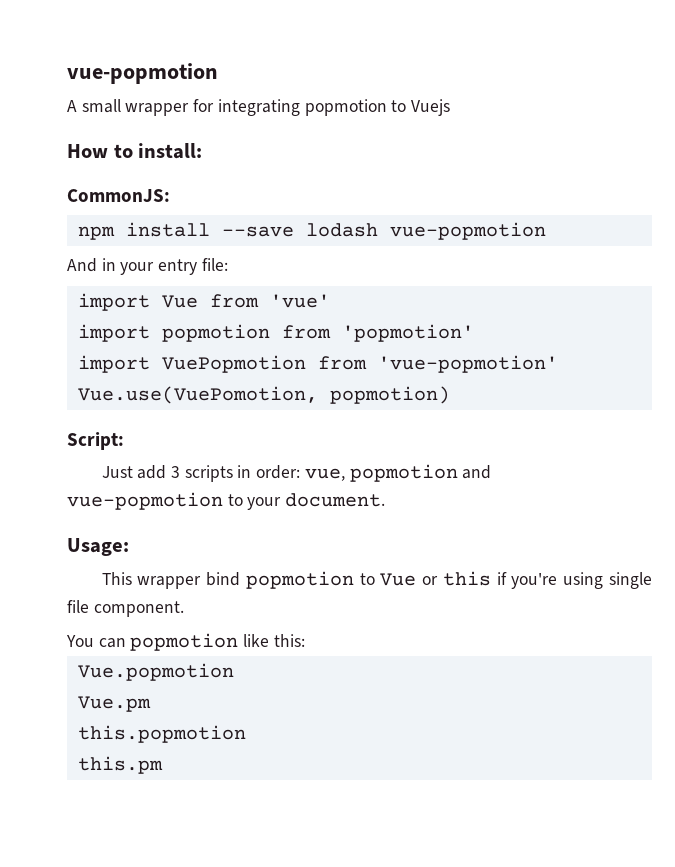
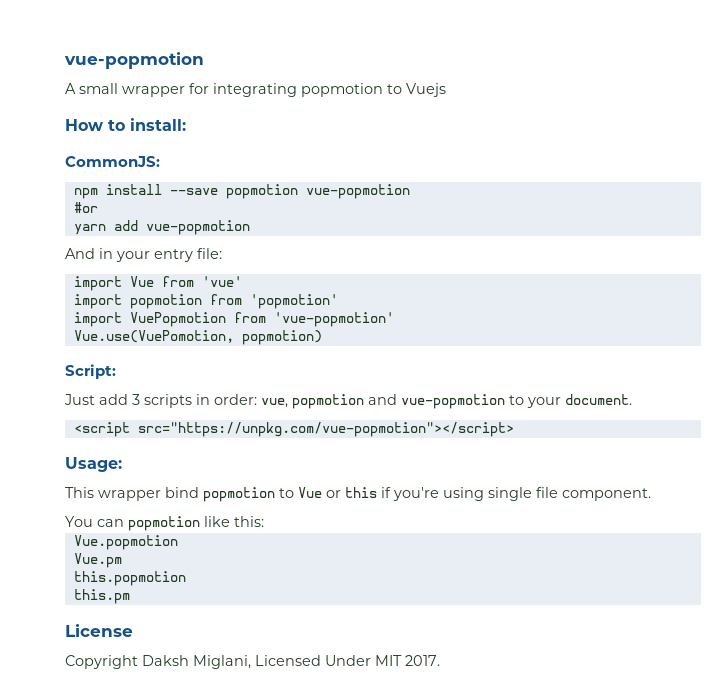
[305,223,378,237] lodash -> [225,184,410,199] [73,202,98,213] [73,220,138,235] popmotion vue-popmotion // #or // yarn add
(386, 500) none -> [73,422,514,437] // <script src="https://unpkg.com/vue-popmotion"></script>
(163, 765) none -> [65,624,133,637] [65,655,440,669] // License // Copyright Daksh Miglani, Licensed Under MIT 2017.

